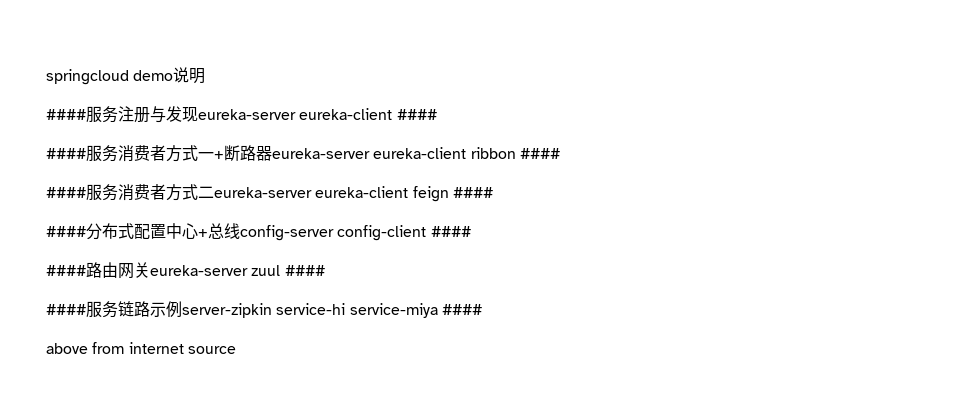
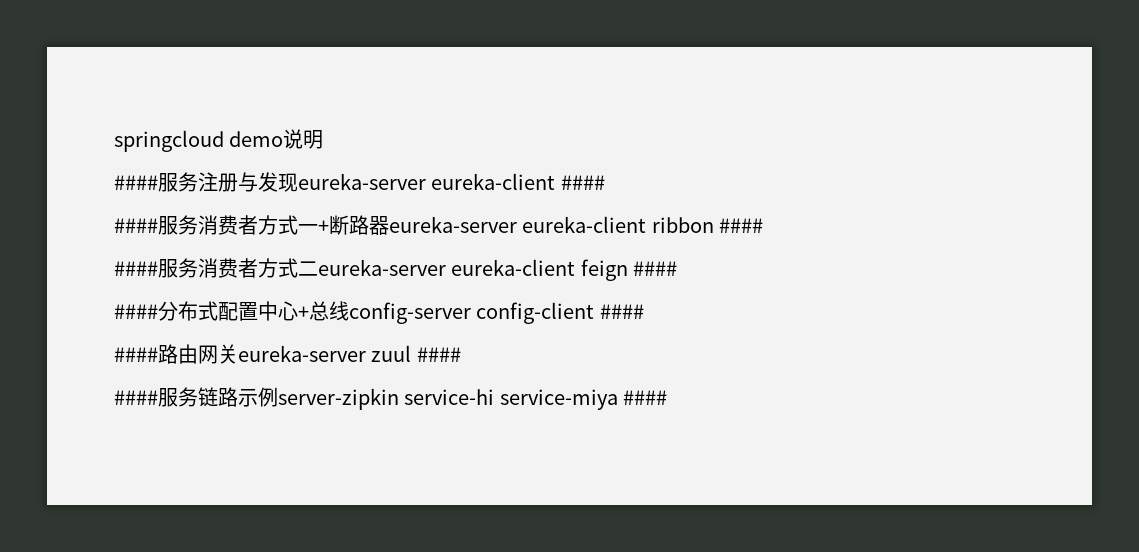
[46,342,236,354] // above from internet source -> (668, 397) none

